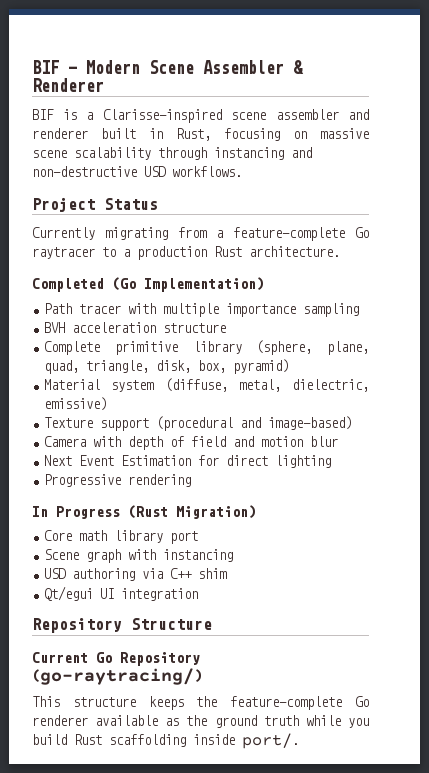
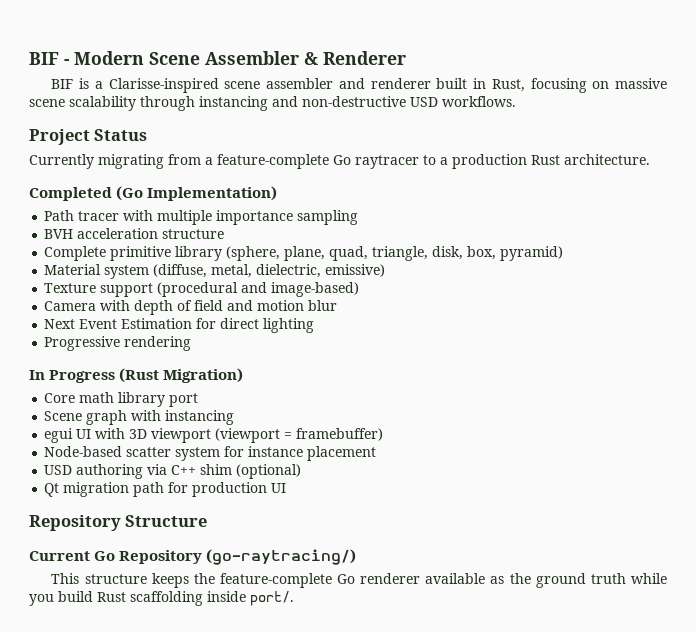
(234, 555) none -> [44,428,384,443] [44,446,377,461] // egui UI with 3D viewport (viewport = framebuffer) // Node-based scatter system for instance placement
[44,586,199,601] // Qt/egui UI integration -> [236,464,302,479] [44,482,287,497] (optional) // Qt migration path for production UI

